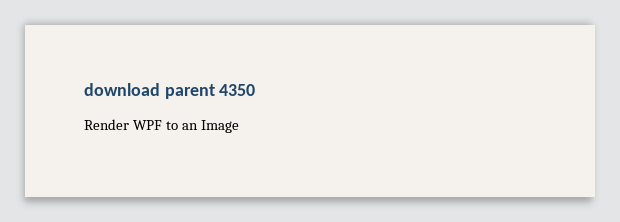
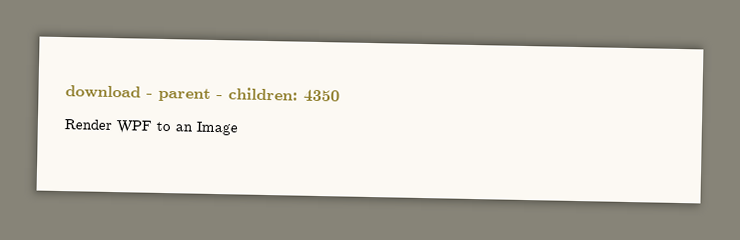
[164,84,215,99] parent -> [146,87,298,102] - parent - children:

